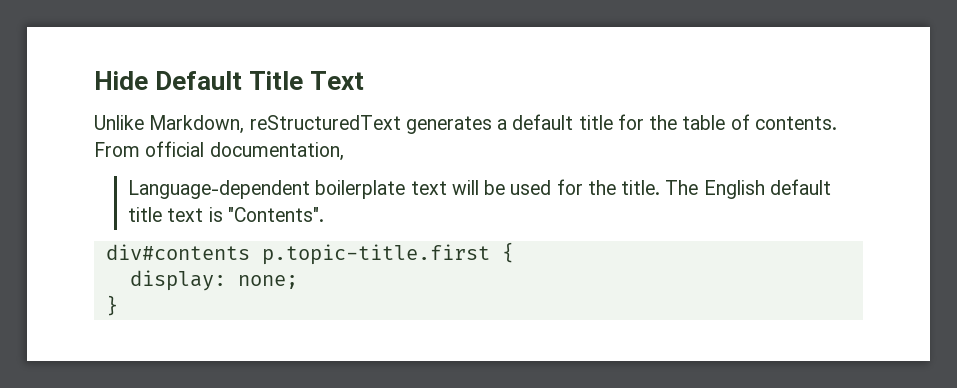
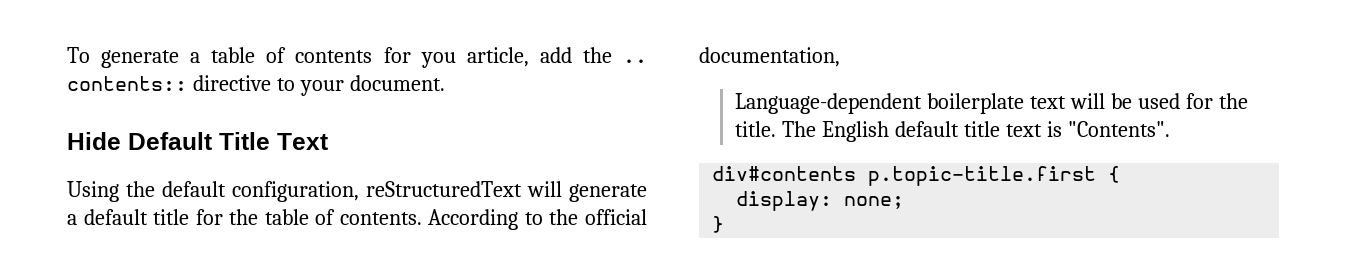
[94,71,365,90] [94,115,492,134] Hide Default Title Text // Unlike Markdown, reStructuredText generates -> [67,47,647,68] [67,75,445,96] [67,132,328,150] [67,181,647,202] To generate a table of contents for you article, add the .. contents:: directive to your document. // Hide Default Title Text // Using the default configuration, reStructuredText will generate
[94,142,140,157] From -> [428,209,579,230] According to the

